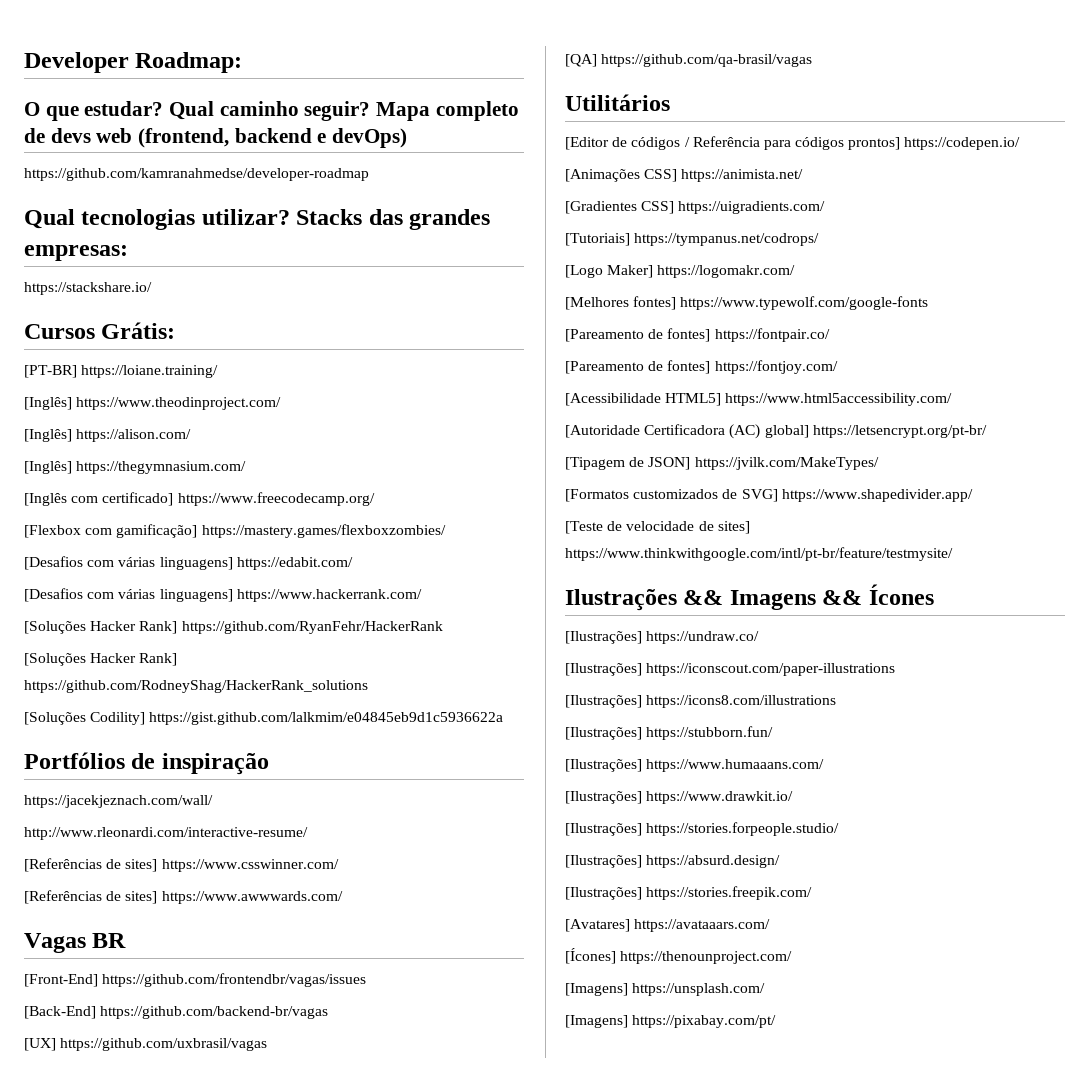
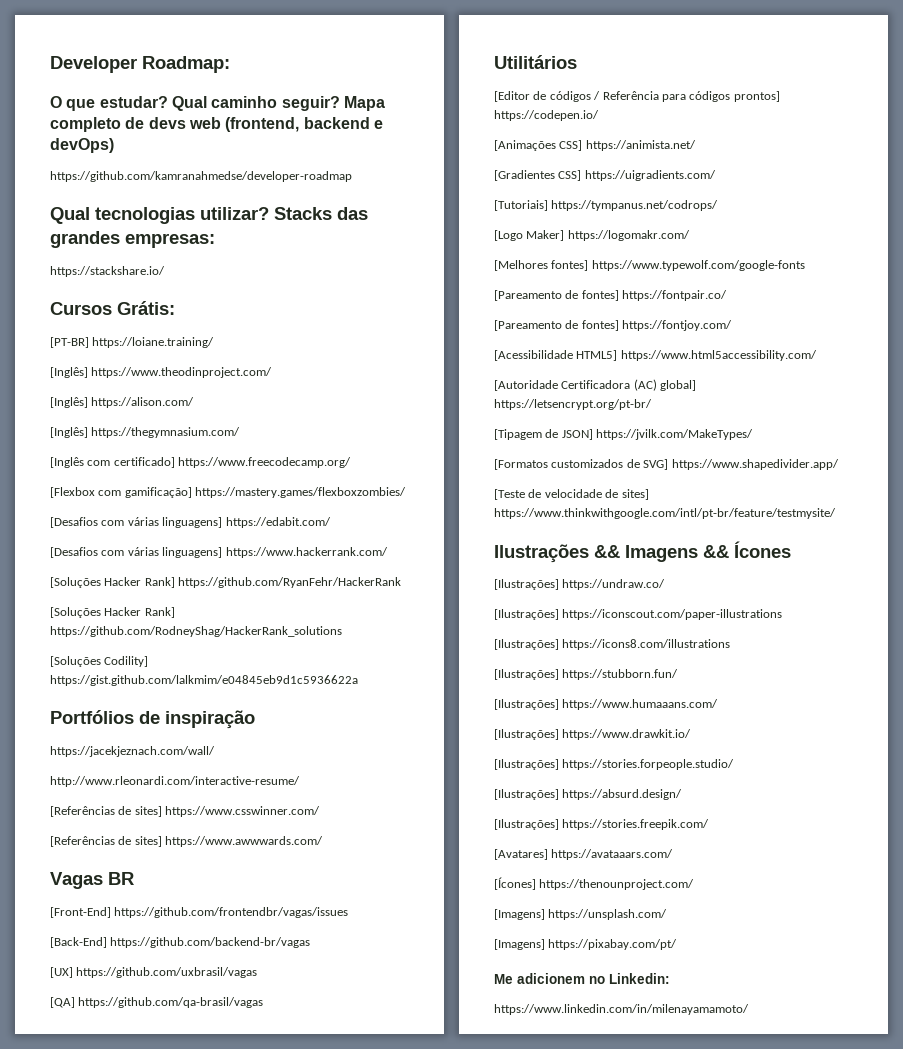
(777, 1021) none -> [494,973,670,984] [494,1004,749,1015] // Me adicionem no Linkedin: // https://www.linkedin.com/in/milenayamamoto/

